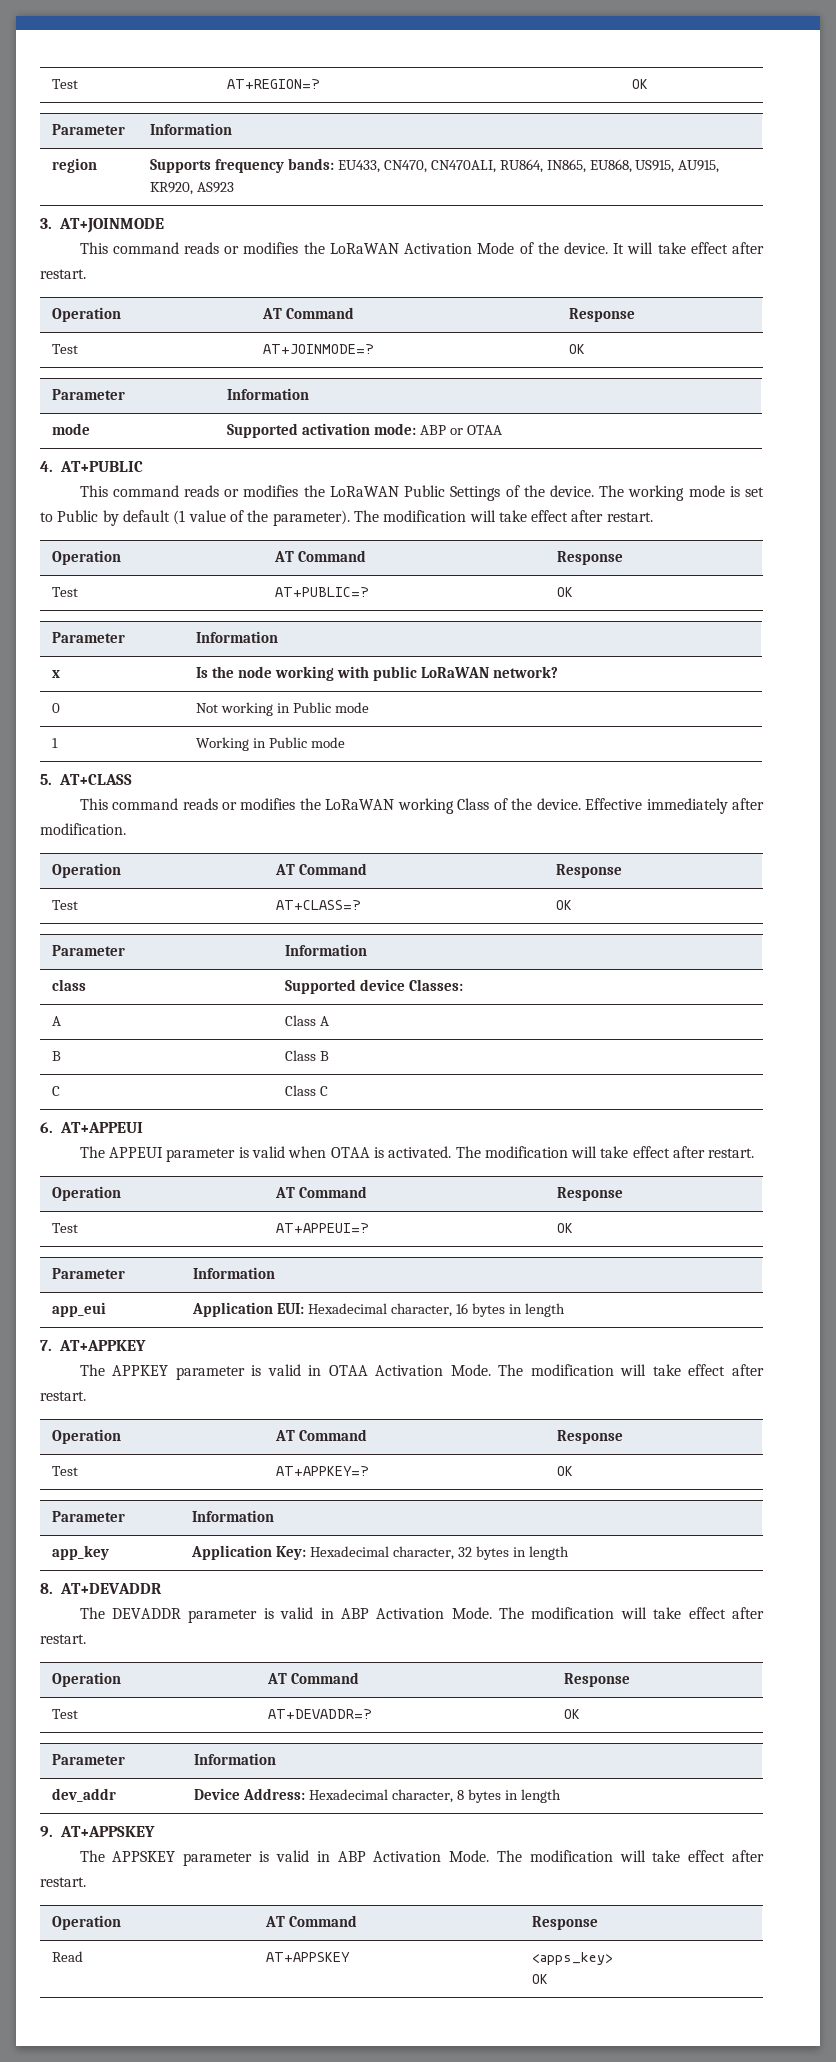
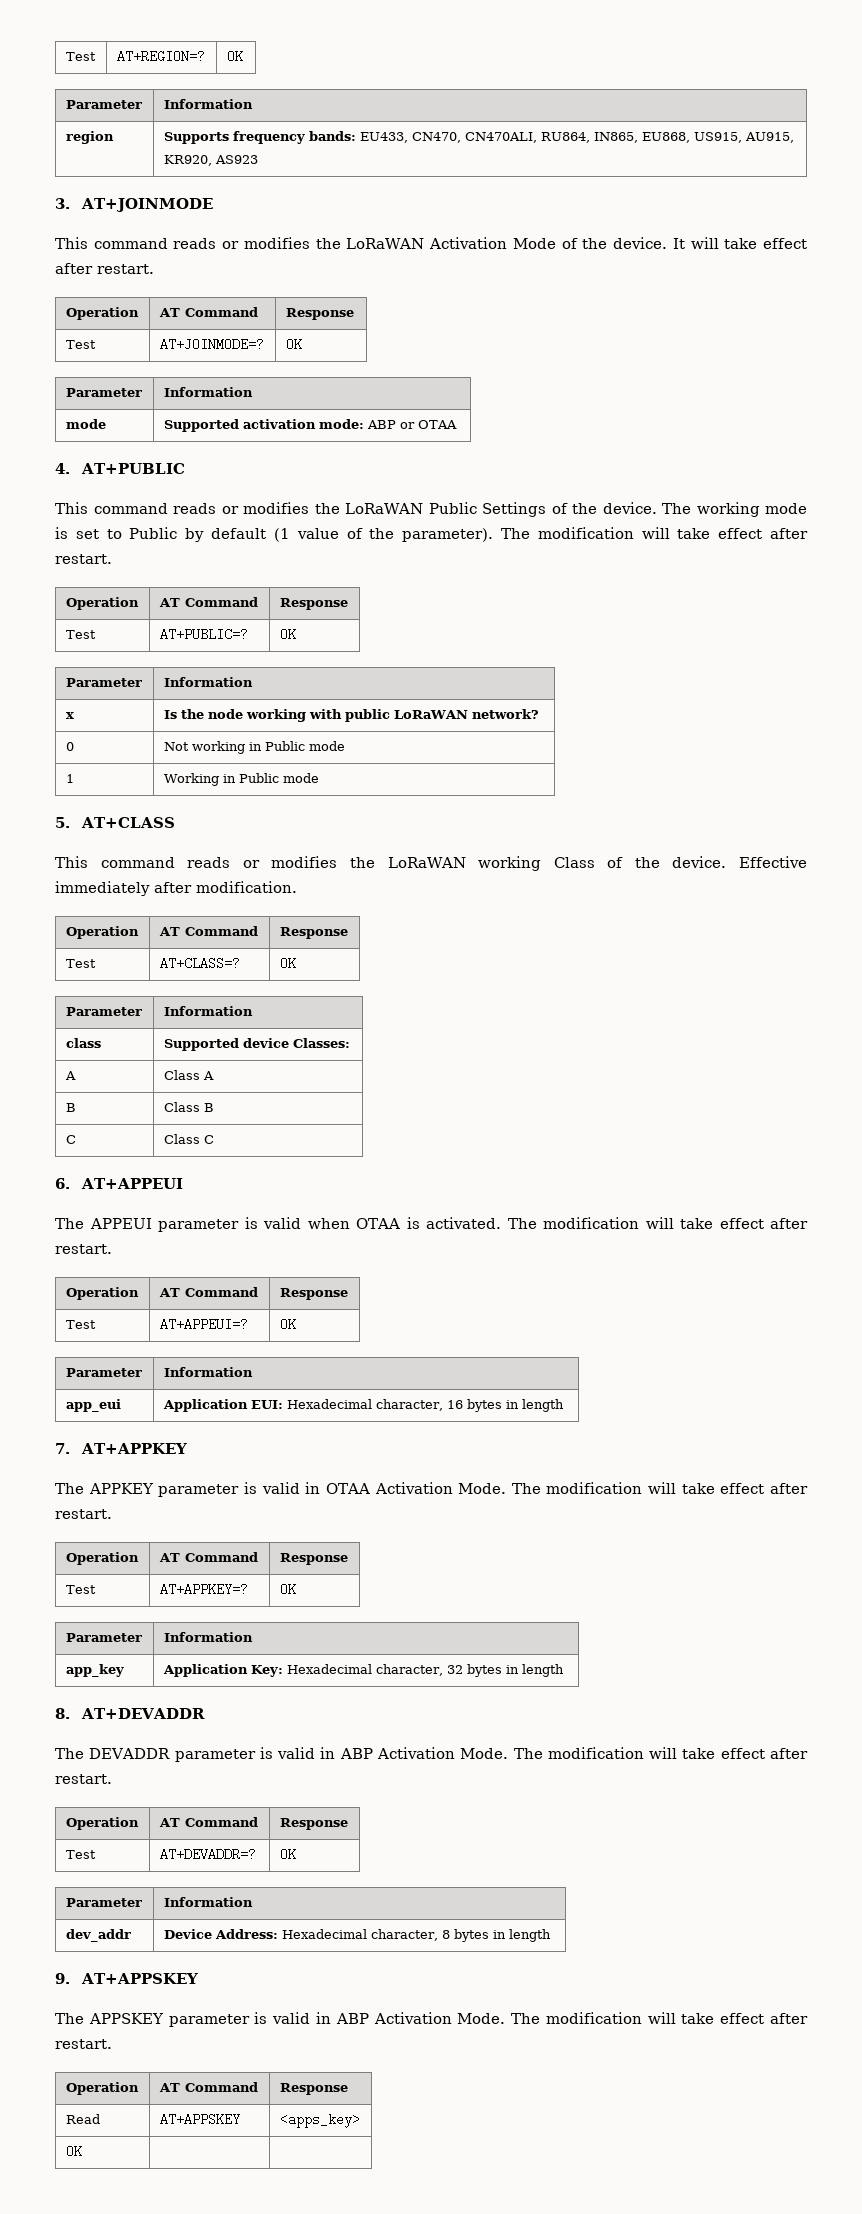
[532,1974,549,1984] // OK -> [65,2145,82,2158] // OK | |

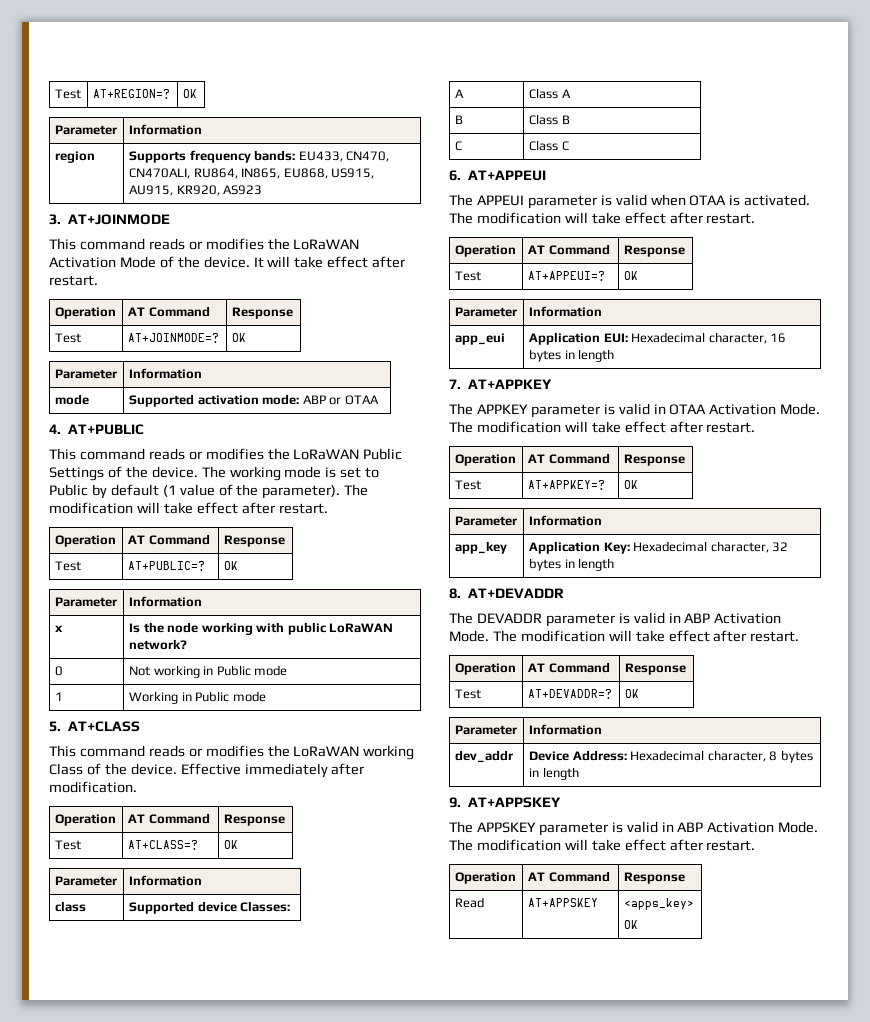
[65,2145,82,2158] // OK | | -> [623,920,638,929] // OK

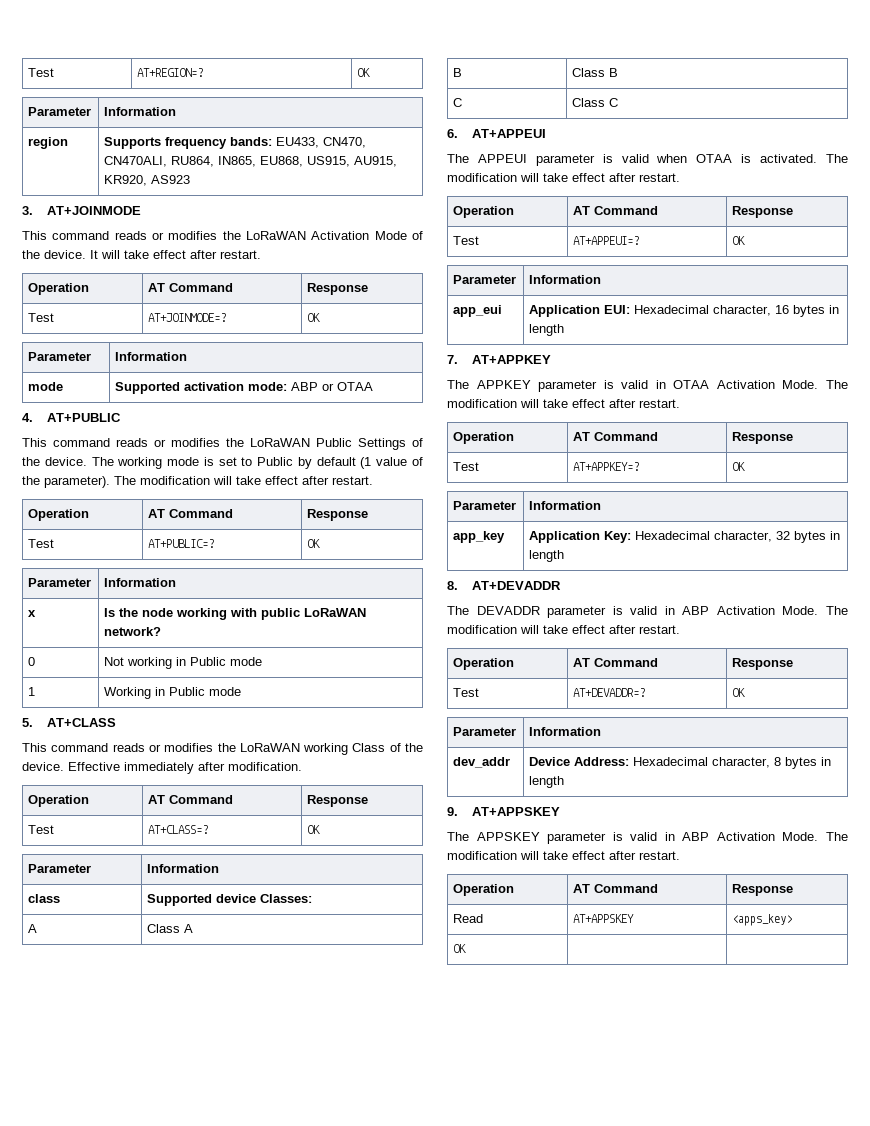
[623,920,638,929] // OK -> [453,944,467,953] // OK | |

